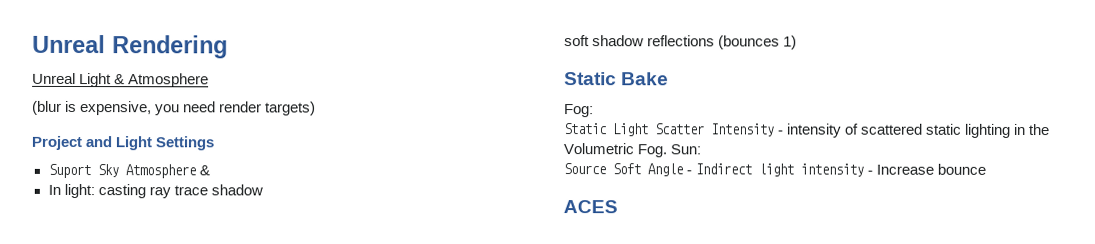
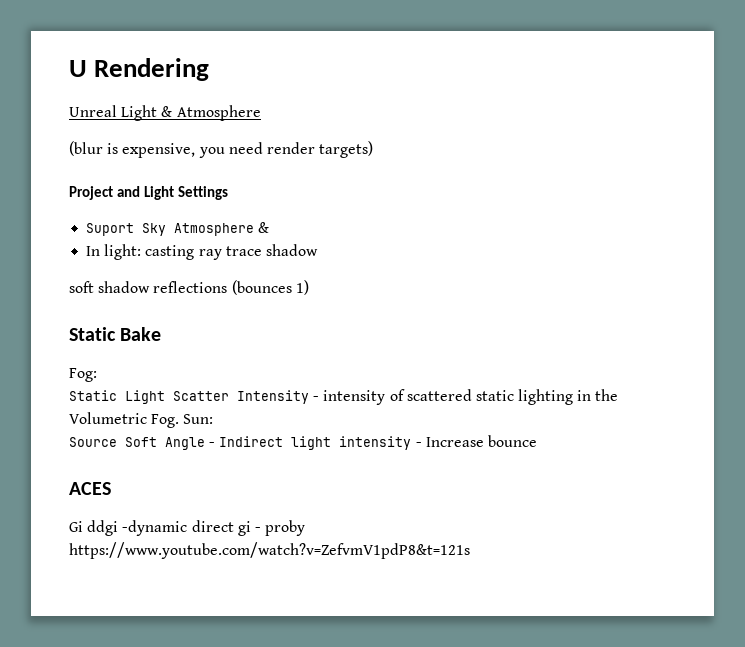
[32,34,106,54] Unreal -> [69,60,87,77] U
(618, 207) none -> [69,520,306,536] [69,542,470,559] // Gi ddgi -dynamic direct gi - proby https://www.youtube.com/watch?v=ZefvmV1pdP8&t=121s

